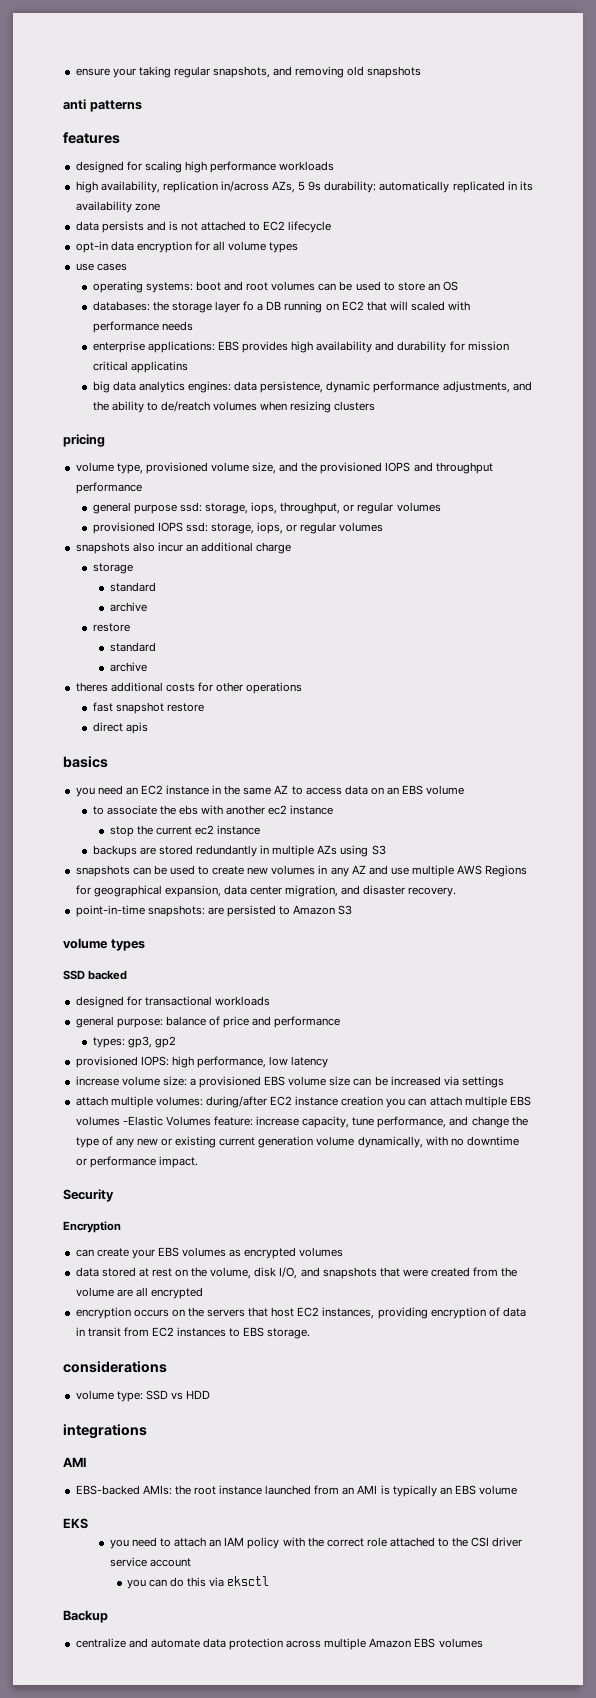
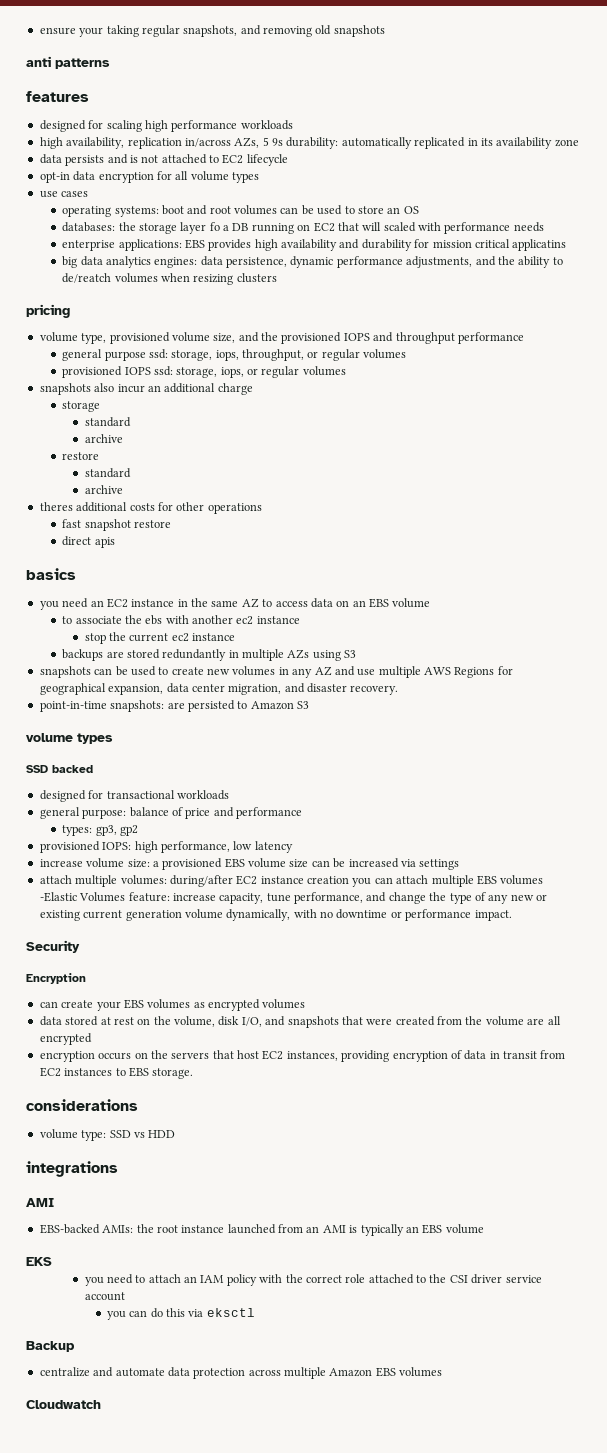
(483, 1643) none -> [26,1400,101,1409] // Cloudwatch

